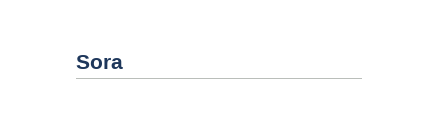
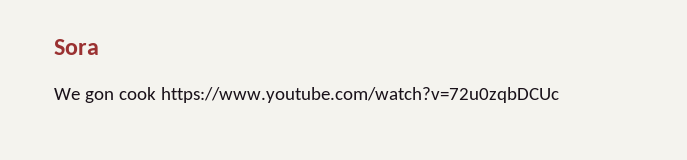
(123, 62) none -> [54,87,559,103] // We gon cook https://www.youtube.com/watch?v=72u0zqbDCUc

